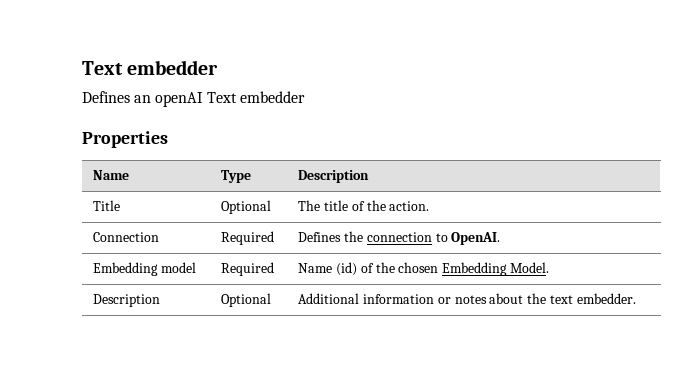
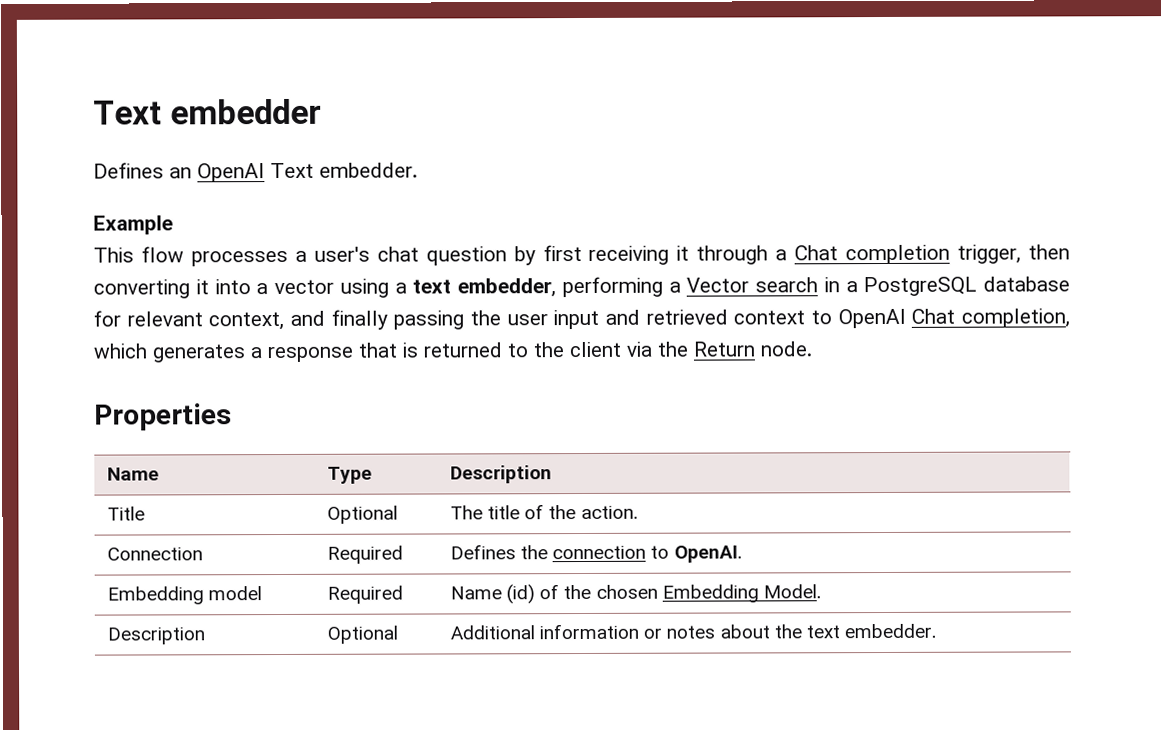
[155,91,305,107] openAI Text embedder -> [197,162,418,183] [93,215,173,235] [93,244,1070,267] [93,276,1070,299] [93,308,1070,331] [93,341,812,363] OpenAI Text embedder. // Example // This flow processes a user's chat question by first receiving it through a Chat completion trigger, then converting it into a vector using a text embedder, performing a Vector search in a PostgreSQL database for relevant context, and finally passing the user input and retrieved context to OpenAI Chat completion, which generates a response that is returned to the client via the Return node.

